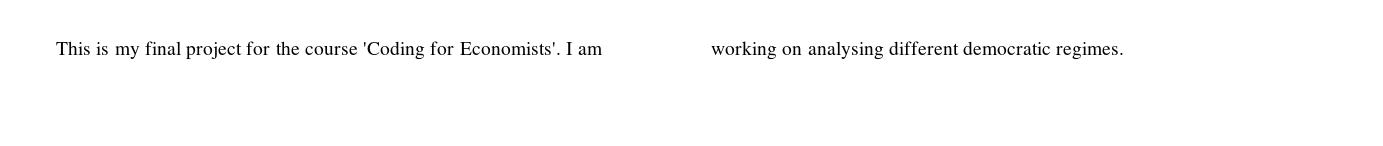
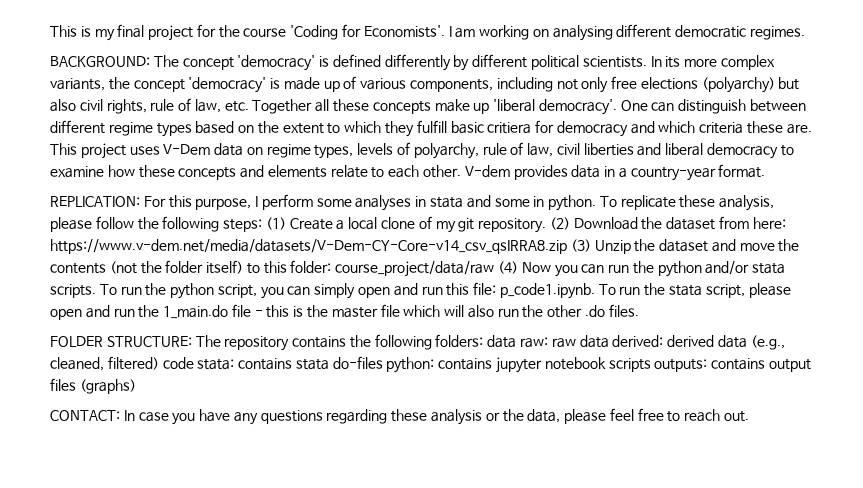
(1125, 51) none -> [50,54,775,71] [50,76,800,93] [50,98,807,115] [50,120,812,137] [50,142,794,159] [50,164,766,181] [50,194,775,211] [50,216,786,233] [50,239,800,254] [50,260,786,277] [50,282,791,299] [50,304,639,320] [50,334,785,351] [50,356,811,373] [50,378,136,394] [50,408,750,425] // BACKGROUND: The concept 'democracy' is defined differently by different political scientists. In its more complex variants, the concept 'democracy' is made up of various components, including not only free elections (polyarchy) but also civil rights, rule of law, etc. Together all these concepts make up 'liberal democracy'. One can distinguish between different regime types based on the extent to which they fulfill basic critiera for democracy and which criteria these are. This project uses V-Dem data on regime types, levels of polyarchy, rule of law, civil liberties and liberal democracy to examine how these concepts and elements relate to each other. V-dem provides data in a country-year format. // REPLICATION: For this purpose, I perform some analyses in stata and some in python. To replicate these analysis, please follow the following steps: (1) Create a local clone of my git repository. (2) Download the dataset from here: https://www.v-dem.net/media/datasets/V-Dem-CY-Core-v14_csv_qsIRRA8.zip (3) Unzip the dataset and move the contents (not the folder itself) to this folder: course_project/data/raw (4) Now you can run the python and/or stata scripts. To run the python script, you can simply open and run this file: p_code1.ipynb. To run the stata script, please open and run the 1_main.do file - this is the master file which will also run the other .do files. // FOLDER STRUCTURE: The repository contains the following folders: data raw: raw data derived: derived data (e.g., cleaned, filtered) code stata: contains stata do-files python: contains jupyter notebook scripts outputs: contains output files (graphs) // CONTACT: In case you have any questions regarding these analysis or the data, please feel free to reach out.

